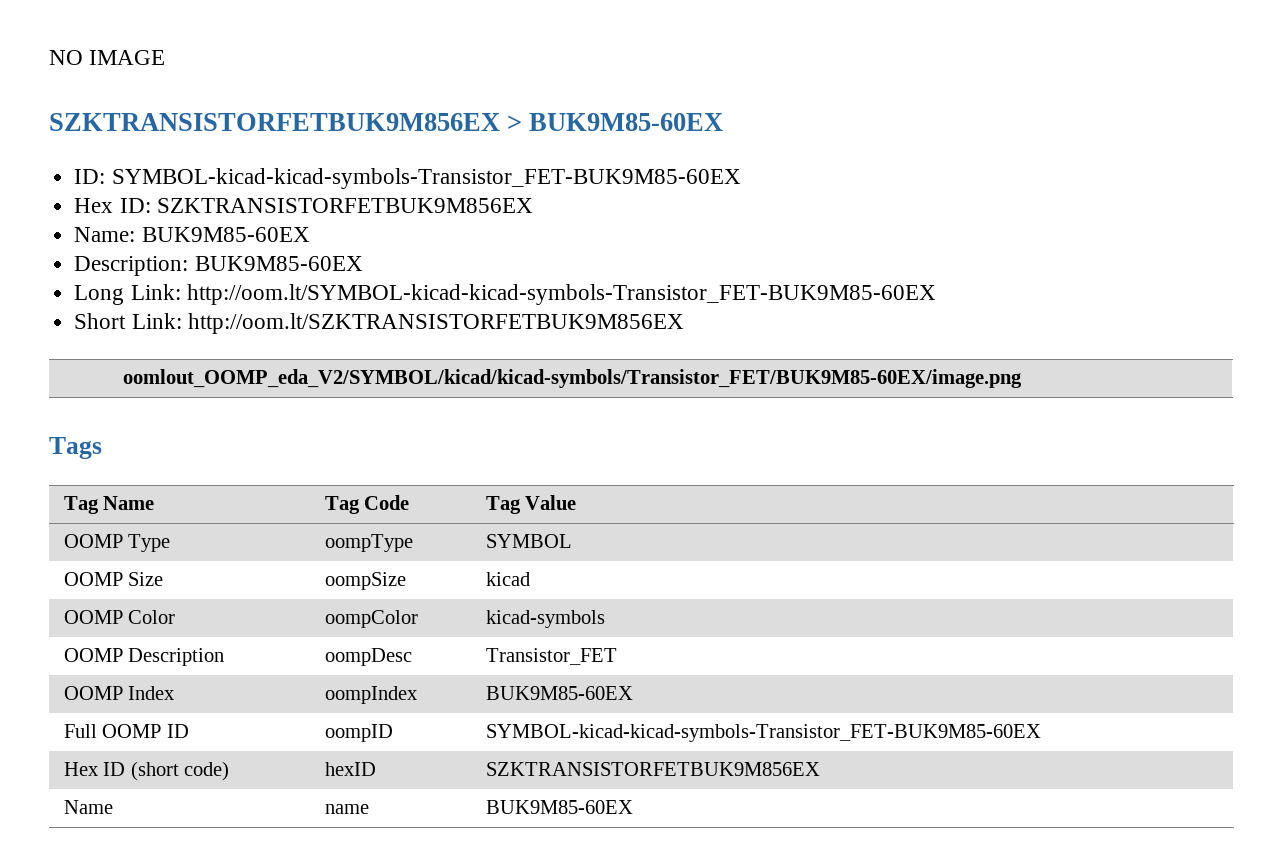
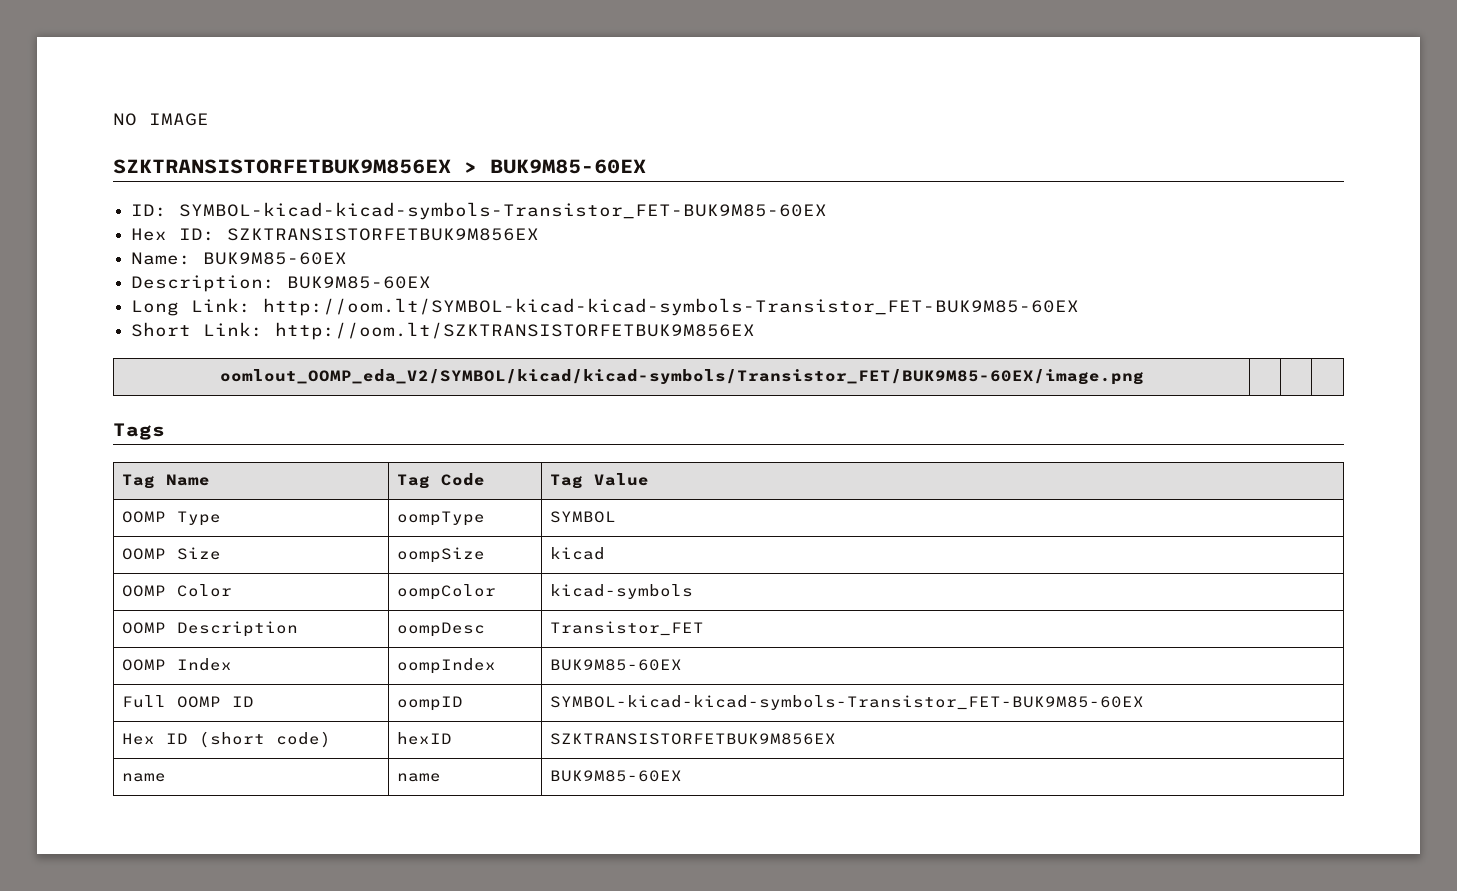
[63,800,113,814] Name -> [121,773,166,782] name

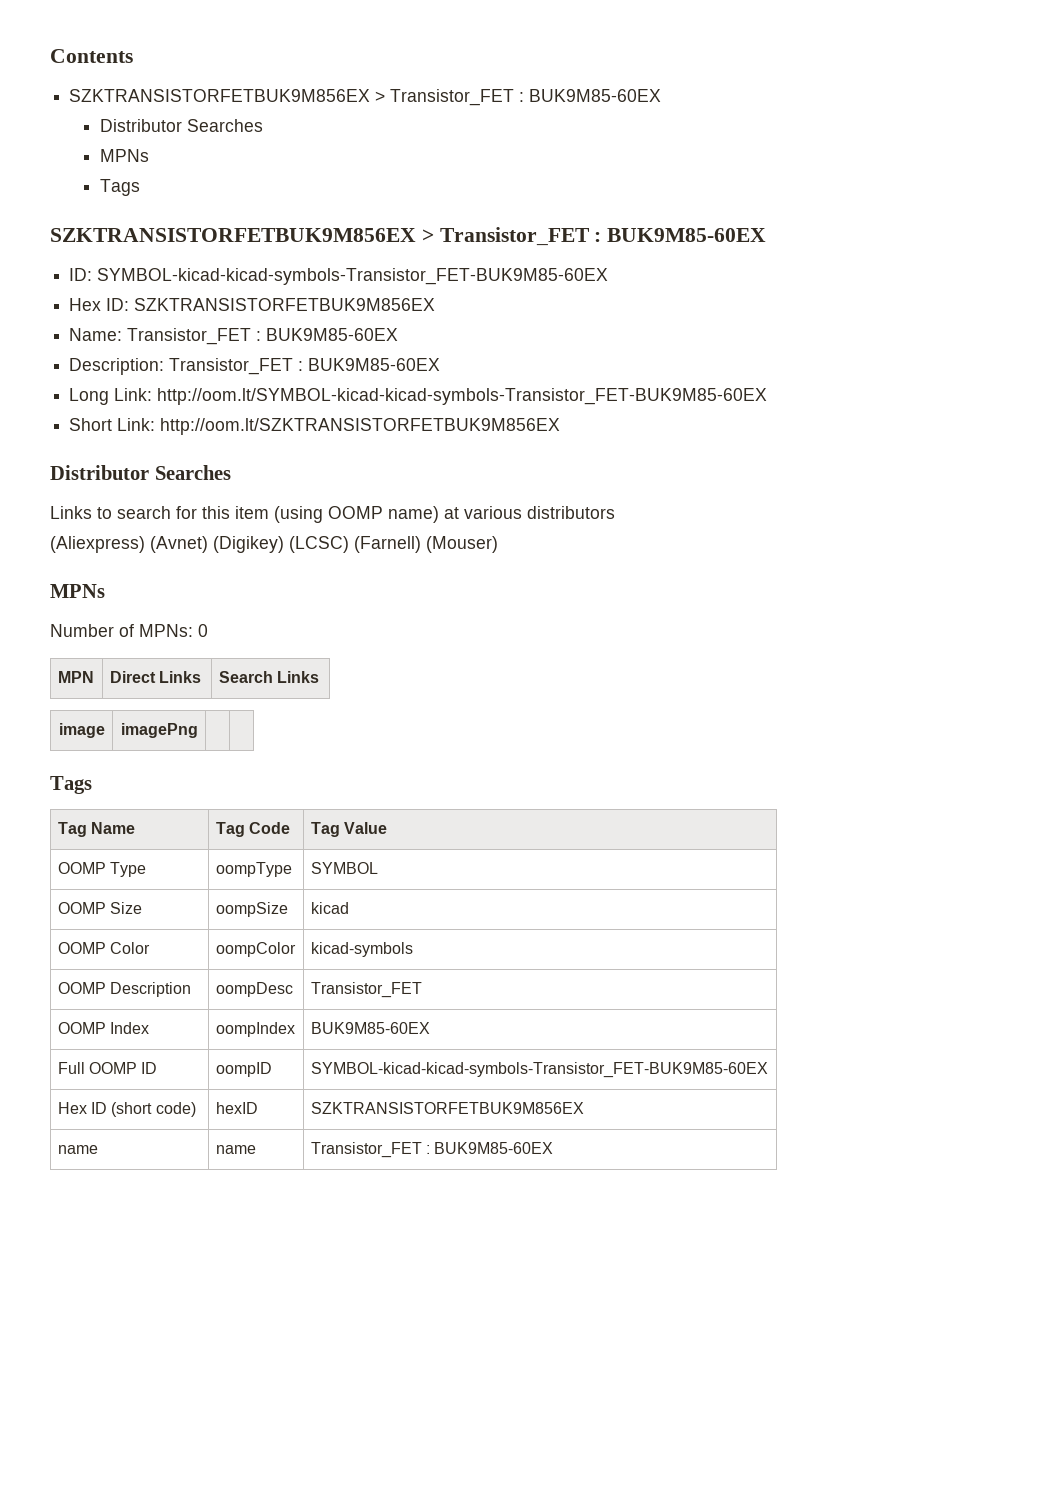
[113,113,209,126] [113,159,477,174] NO IMAGE // SZKTRANSISTORFETBUK9M856EX > -> [50,49,133,63] [69,89,662,106] [100,119,264,132] [100,149,150,162] [100,179,141,196] [50,227,602,246] Contents // SZKTRANSISTORFETBUK9M856EX > Transistor_FET : BUK9M85-60EX // Distributor Searches // MPNs // Tags // SZKTRANSISTORFETBUK9M856EX > Transistor_FET :
(192, 258) none -> [127,328,262,345] Transistor_FET :
(276, 283) none -> [169,358,304,375] Transistor_FET :
[219,369,1144,385] // oomlout_OOMP_eda_V2/SYMBOL/kicad/kicad-symbols/Transistor_FET/BUK9M85-60EX/image.png | -> [50,465,231,480] [50,506,615,523] [50,536,498,553] [50,584,105,598] [50,624,208,637] [57,671,94,683] [109,671,201,683] [218,671,319,683] [58,723,105,738] [120,723,198,738] // Distributor Searches // Links to search for this item (using OOMP name) at various distributors // (Aliexpress) (Avnet) (Digikey) (LCSC) (Farnell) (Mouser) // MPNs // Number of MPNs: 0 // MPN | Direct Links | Search Links // image | imagePng
(441, 777) none -> [310,1142,430,1158] Transistor_FET :

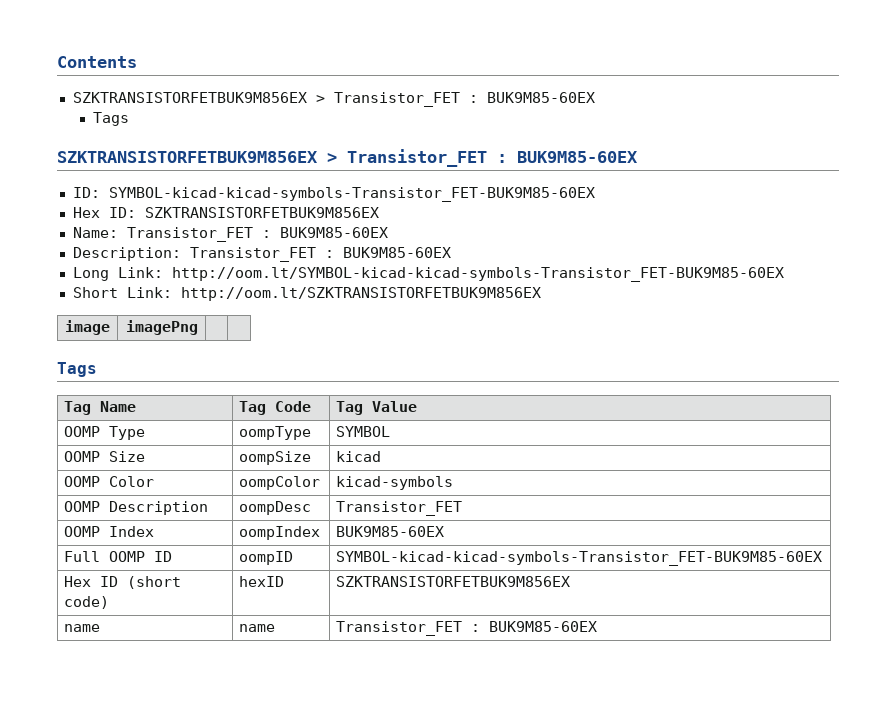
[100,119,264,132] [100,149,150,162] // Distributor Searches // MPNs -> (595, 97) none
[50,465,231,480] [50,506,615,523] [50,536,498,553] [50,584,105,598] [50,624,208,637] [57,671,94,683] [109,671,201,683] [218,671,319,683] // Distributor Searches // Links to search for this item (using OOMP name) at various distributors // (Aliexpress) (Avnet) (Digikey) (LCSC) (Farnell) (Mouser) // MPNs // Number of MPNs: 0 // MPN | Direct Links | Search Links -> (541, 294) none

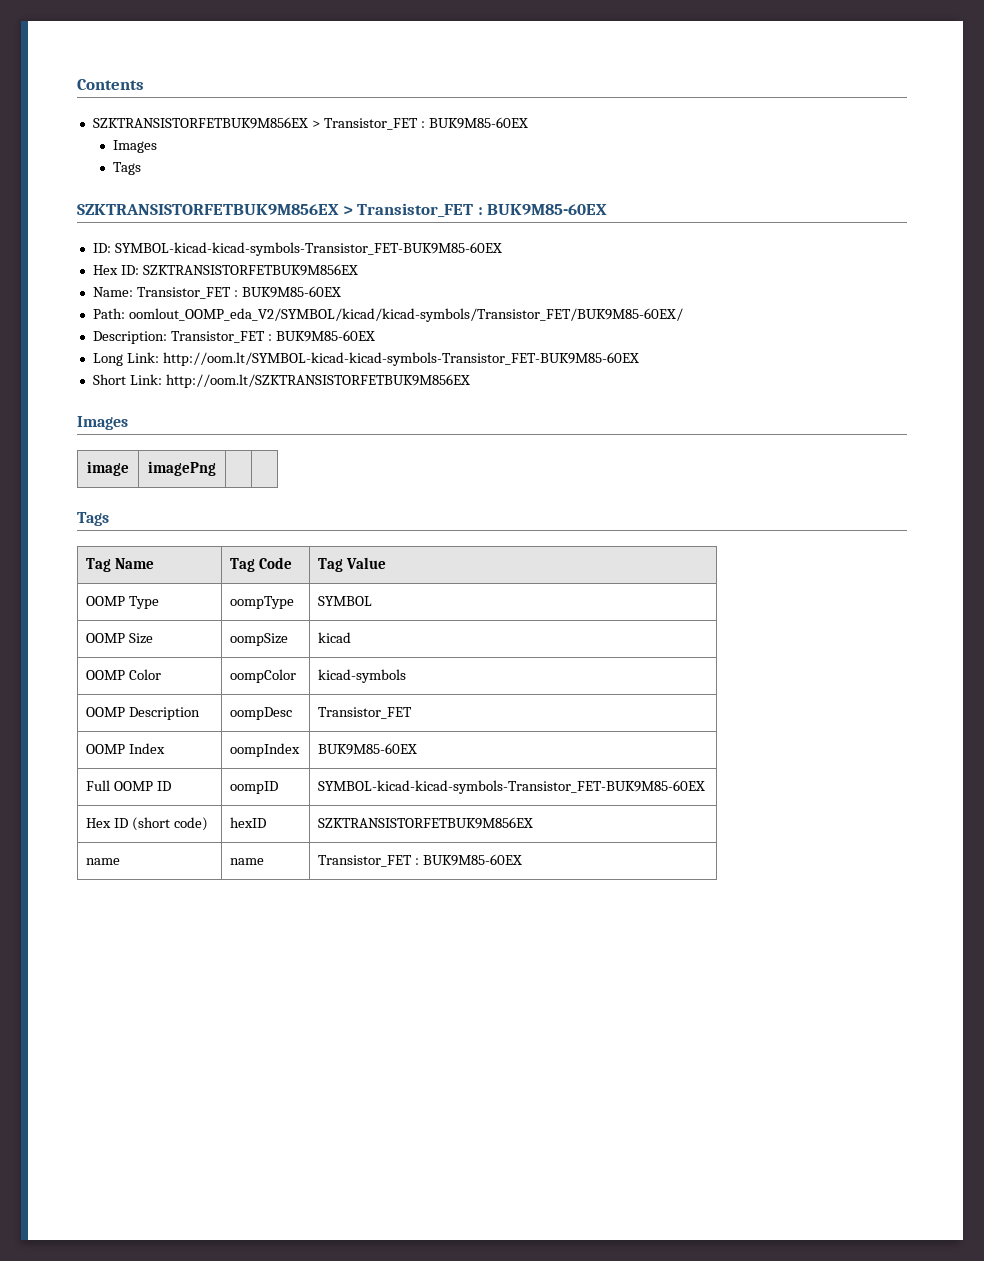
(595, 97) none -> [112,140,157,153] // Images
(388, 232) none -> [92,308,683,322] // Path: oomlout_OOMP_eda_V2/SYMBOL/kicad/kicad-symbols/Transistor_FET/BUK9M85-60EX/
(541, 294) none -> [77,416,128,430] // Images

